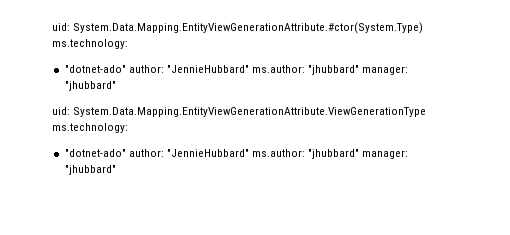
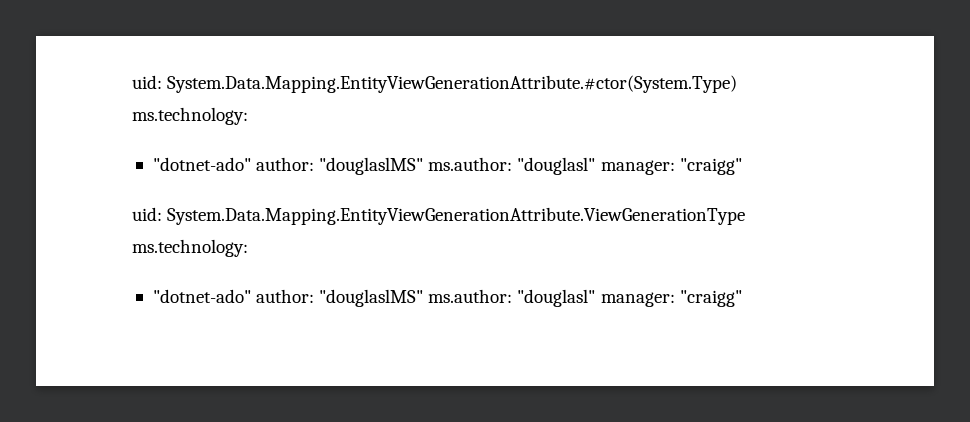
[166,65,409,75] [64,81,116,91] "JennieHubbard" ms.author: "jhubbard" manager: "jhubbard" -> [319,157,742,175] "douglaslMS" ms.author: "douglasl" manager: "craigg"
[166,149,409,159] [64,165,116,175] "JennieHubbard" ms.author: "jhubbard" manager: "jhubbard" -> [319,289,742,307] "douglaslMS" ms.author: "douglasl" manager: "craigg"

